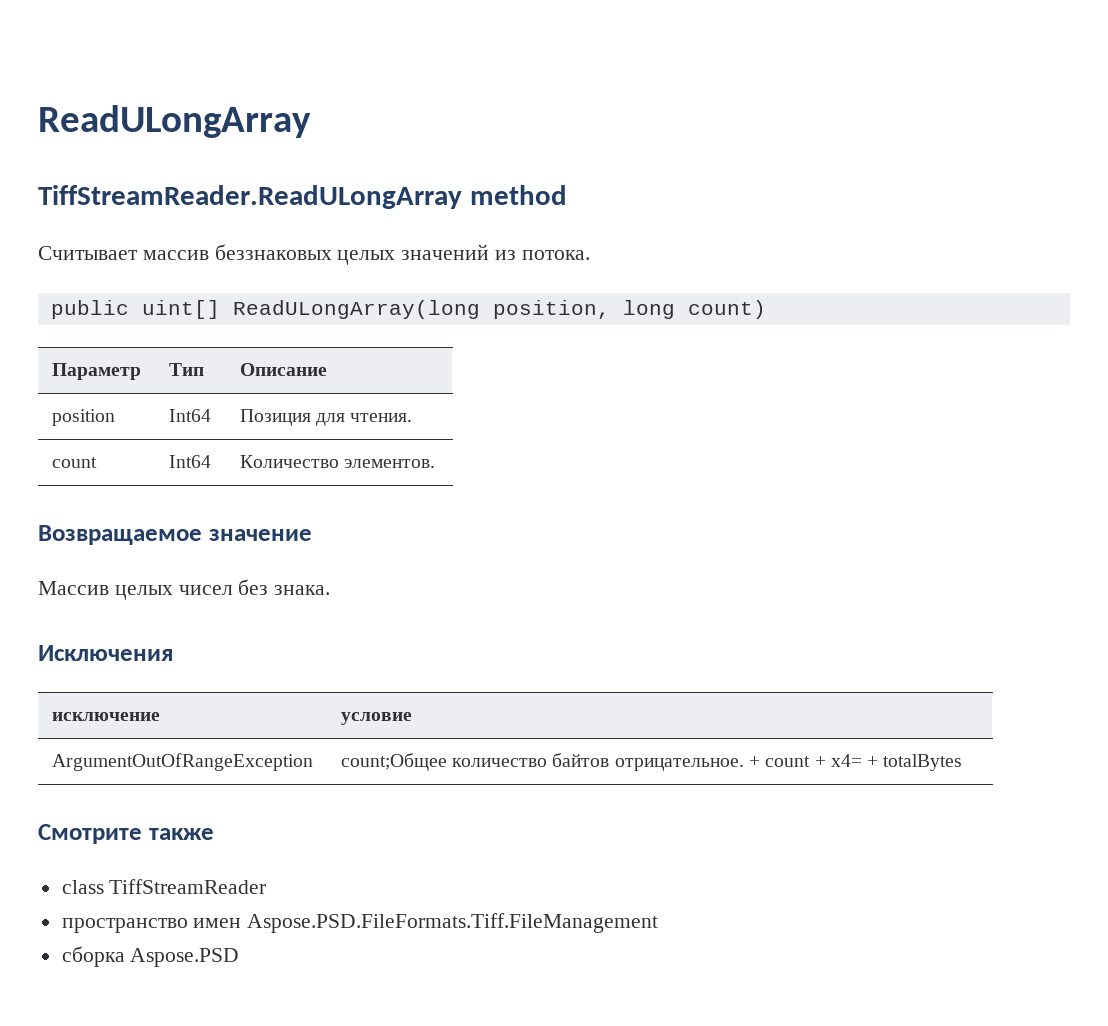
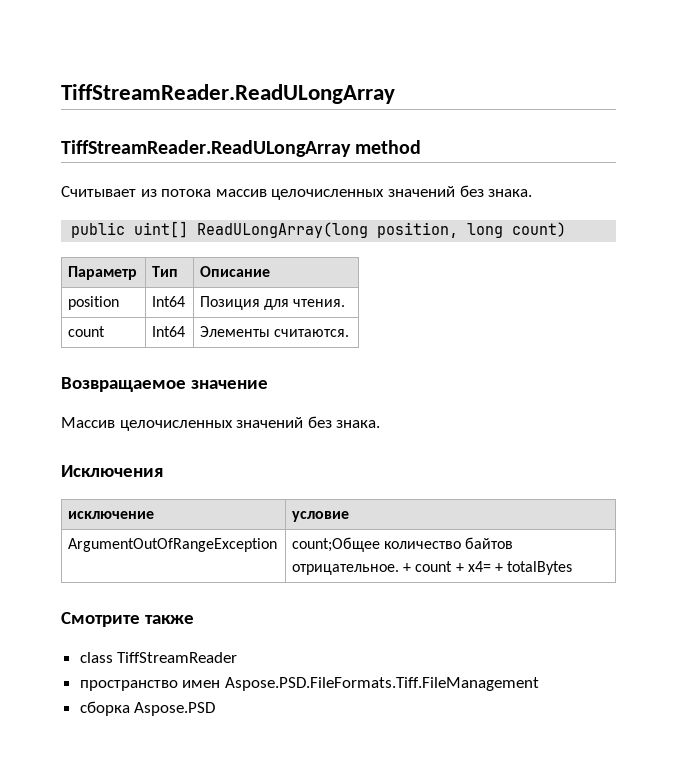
[38,105,311,138] ReadULongArray -> [61,84,395,104] TiffStreamReader.ReadULongArray
[142,244,590,265] массив беззнаковых целых значений из потока. -> [140,185,533,200] из потока массив целочисленных значений без знака.
[239,455,436,468] Количество элементов. -> [200,326,350,337] Элементы считаются.
[114,585,233,600] целых чисел -> [119,417,304,431] целочисленных значений

